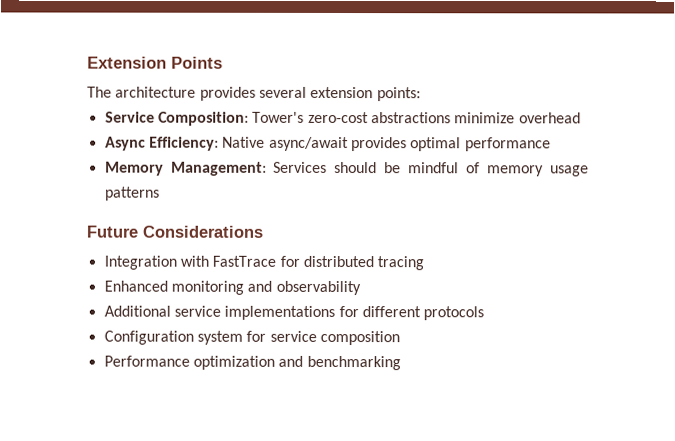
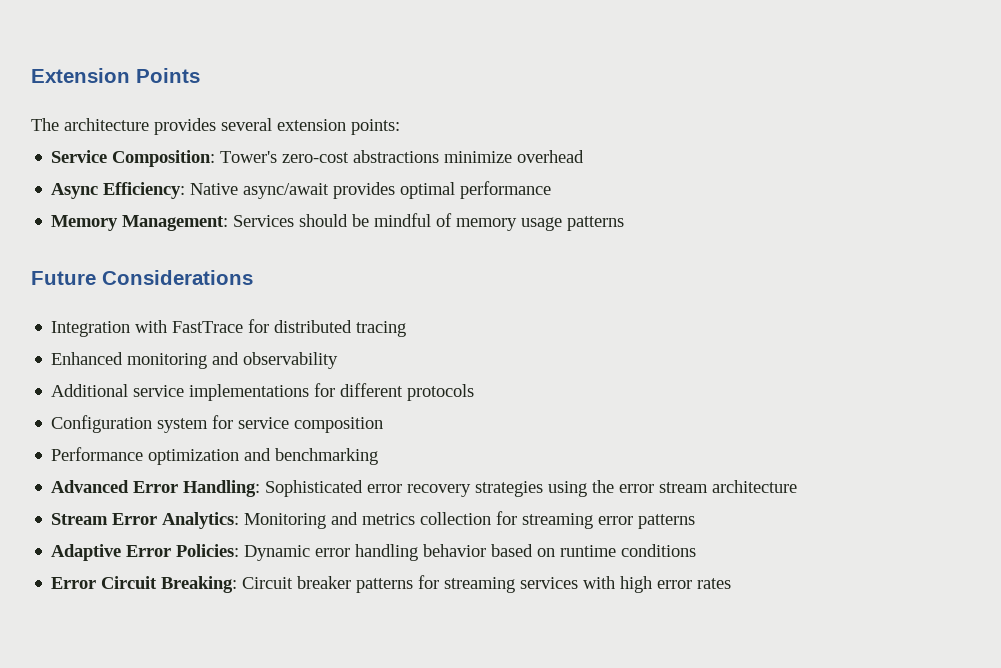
(401, 363) none -> [51,480,798,497] [51,511,696,529] [51,544,697,561] [51,575,732,593] // Advanced Error Handling: Sophisticated error recovery strategies using the error stream architecture // Stream Error Analytics: Monitoring and metrics collection for streaming error patterns // Adaptive Error Policies: Dynamic error handling behavior based on runtime conditions // Error Circuit Breaking: Circuit breaker patterns for streaming services with high error rates

